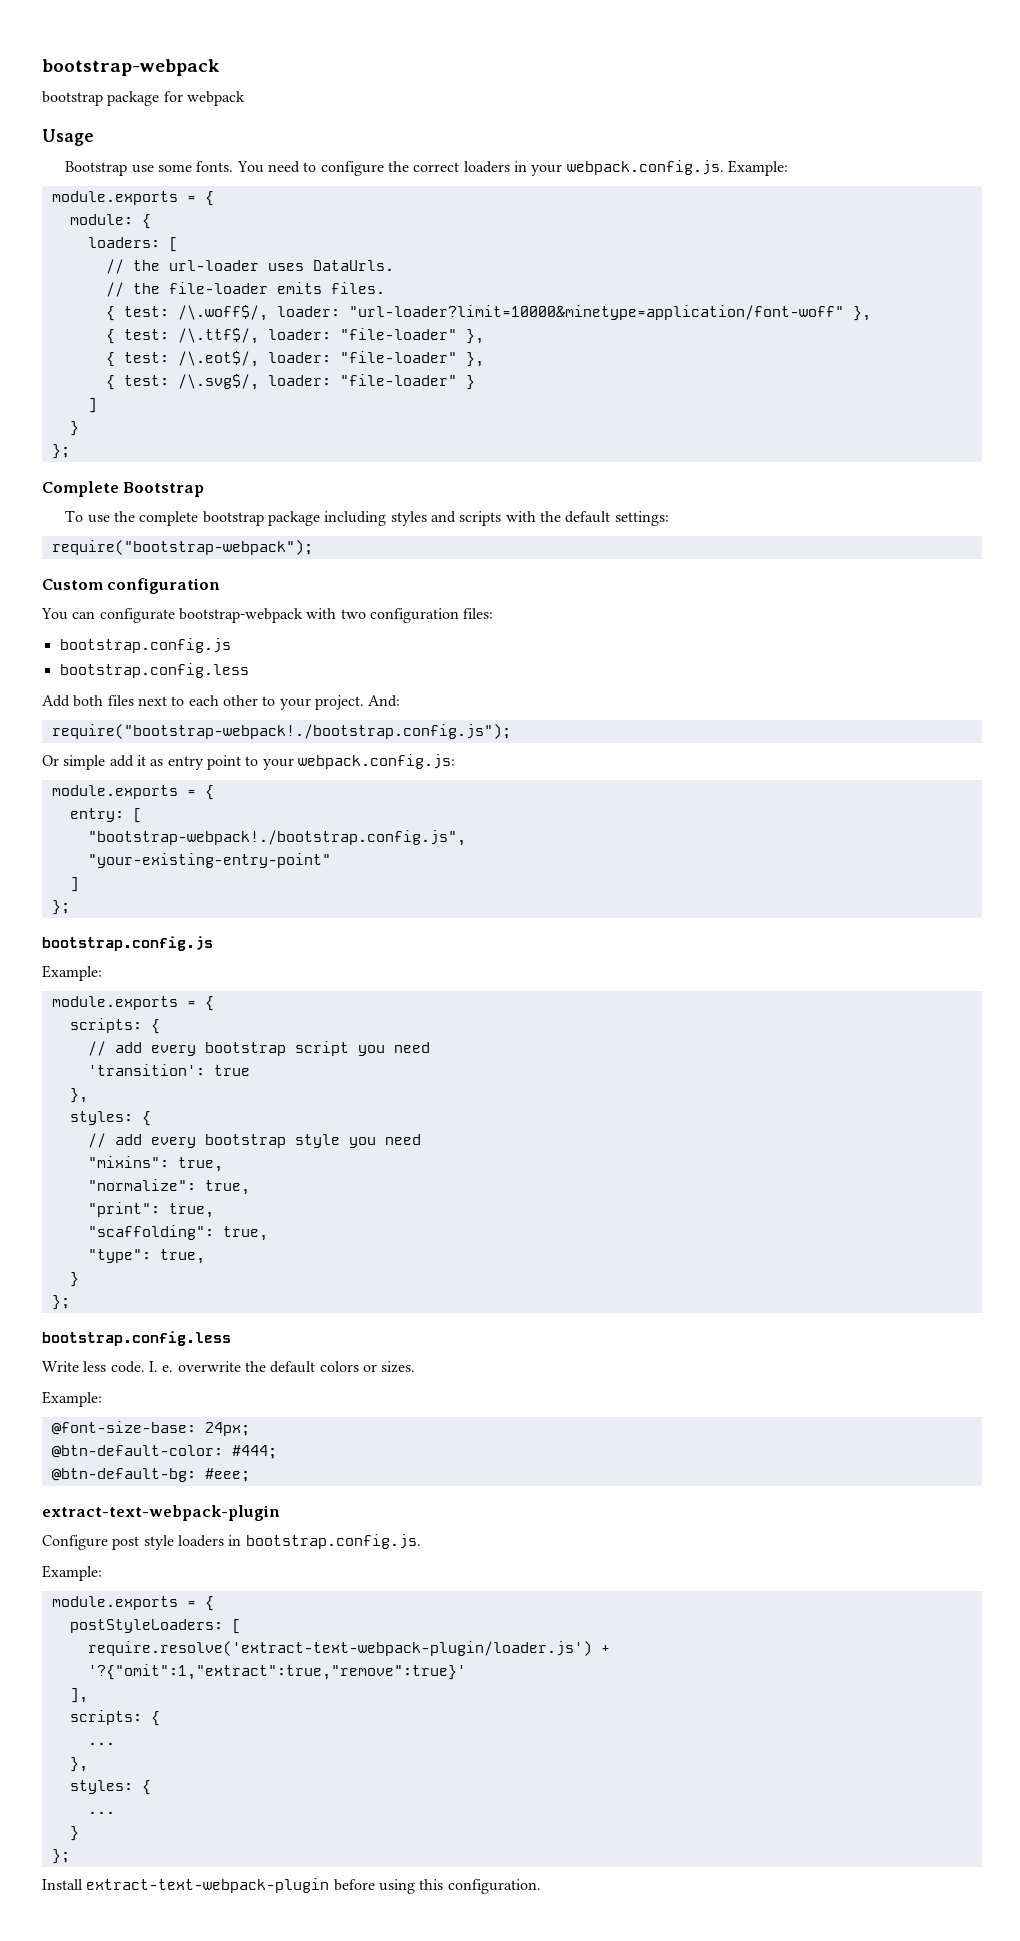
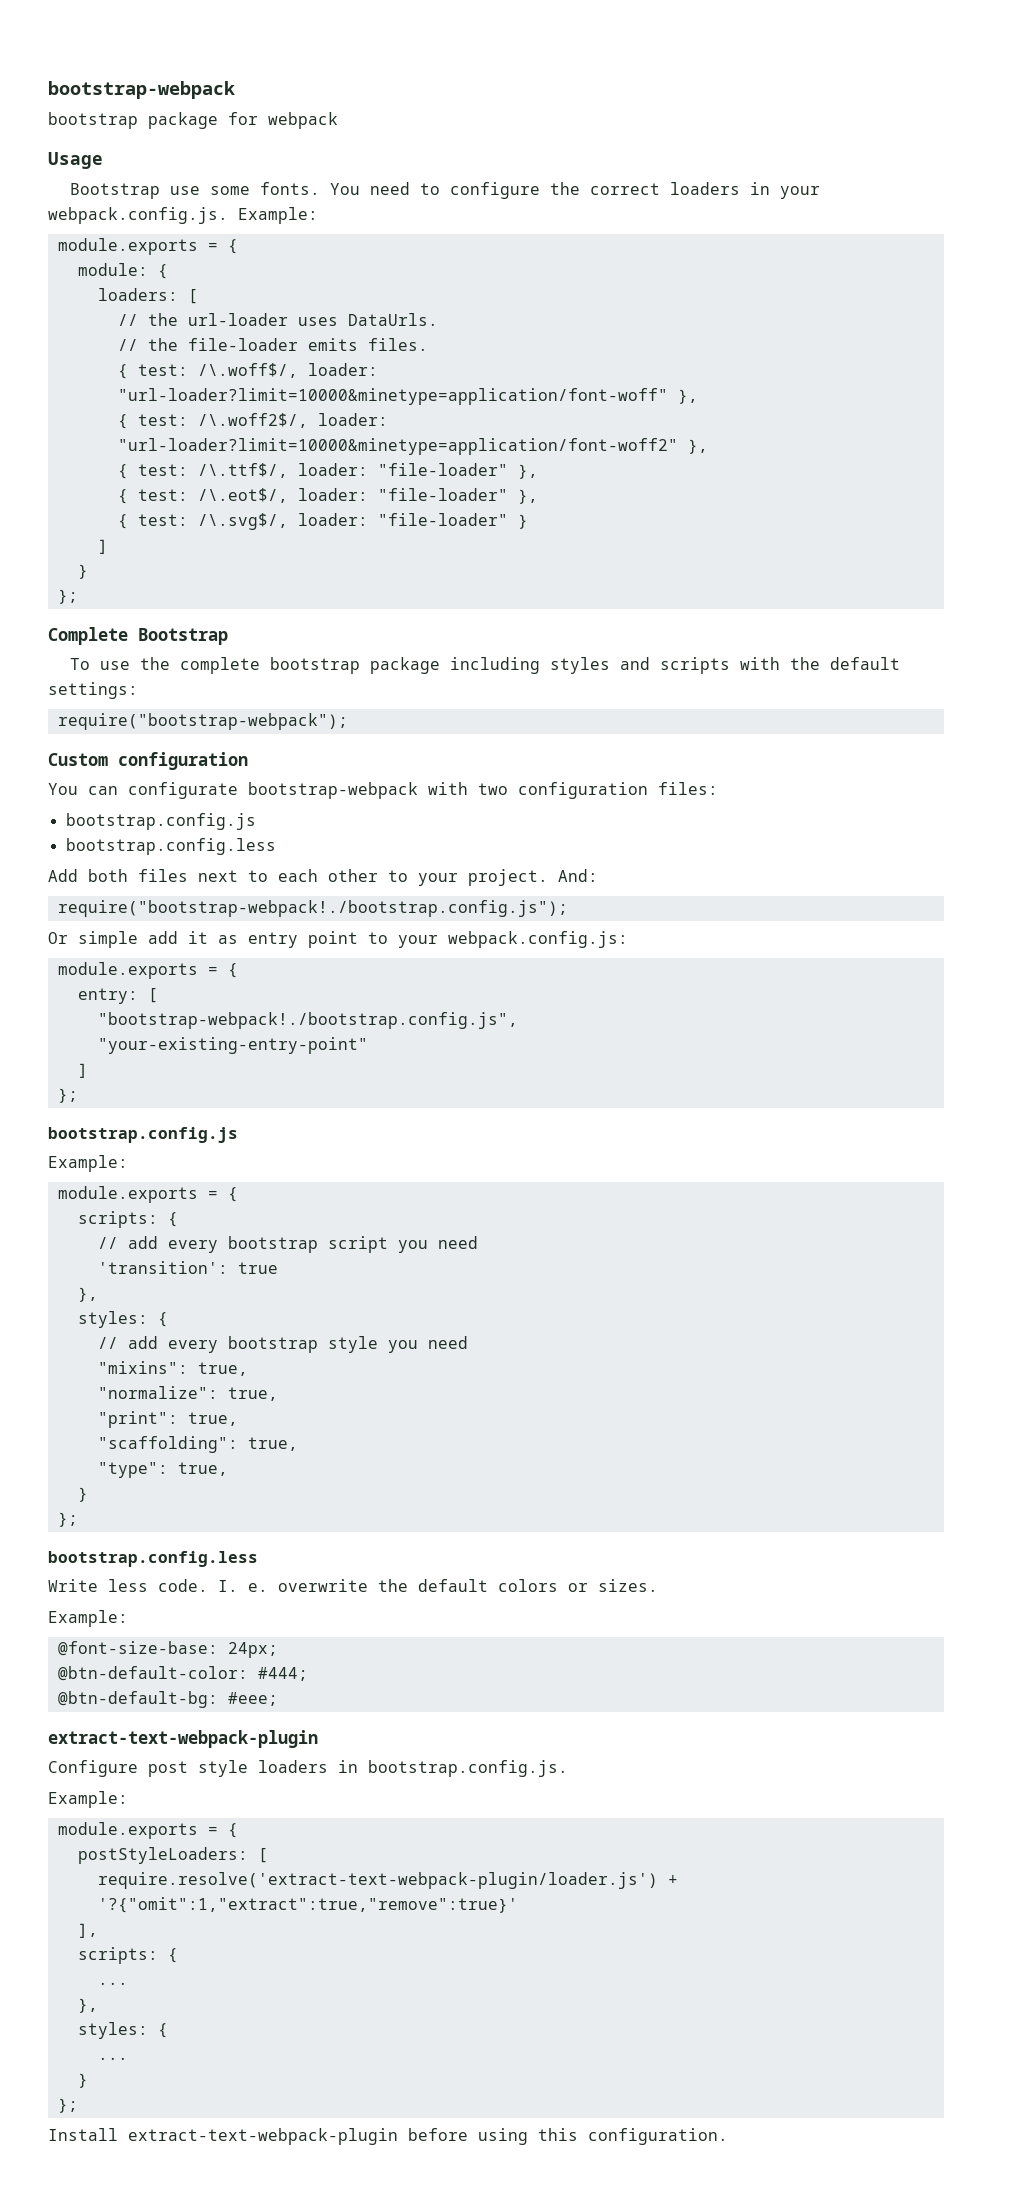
(871, 313) none -> [117,413,388,429] [117,438,708,455] // { test: /\.woff2$/, loader: "url-loader?limit=10000&minetype=application/font-woff2" },

